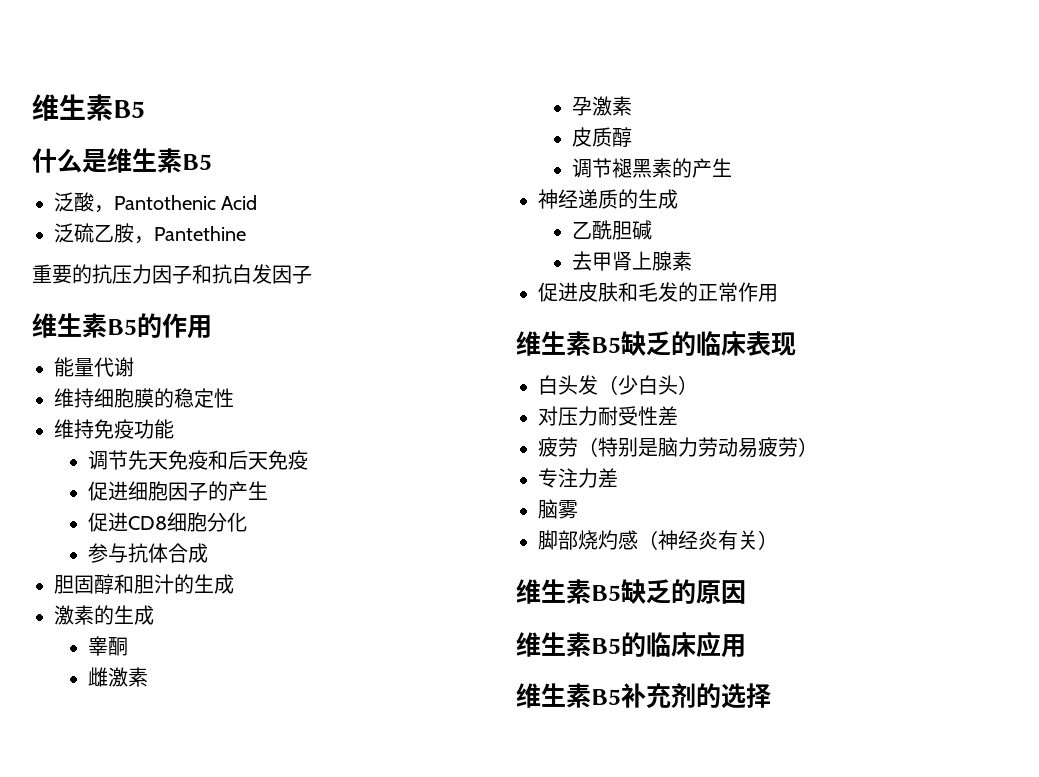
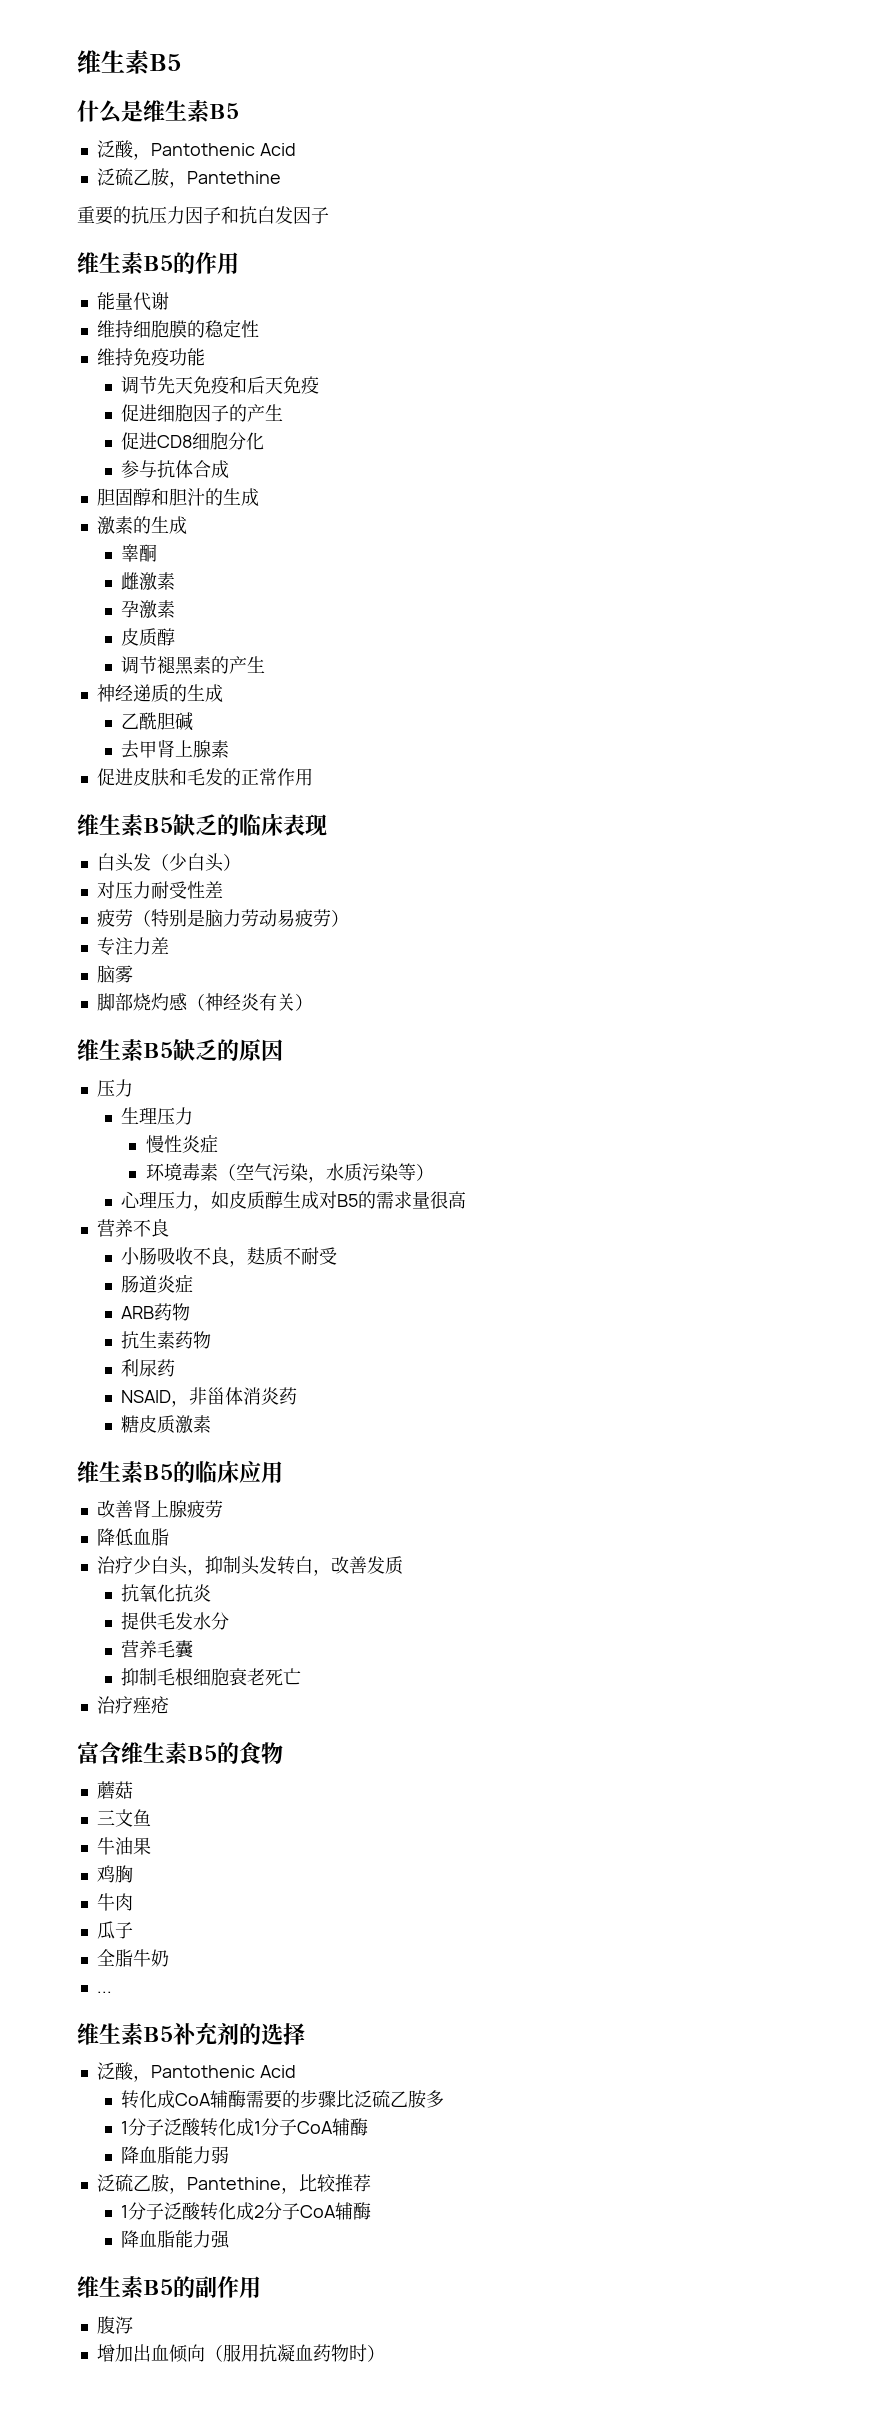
(746, 592) none -> [96,1079,133,1097] [121,1107,194,1125] [145,1135,218,1153] [145,1163,434,1183] [121,1191,467,1211] [96,1219,169,1237] [121,1247,338,1267] [121,1275,194,1293] [121,1303,191,1321] [121,1331,212,1349] [121,1359,176,1377] [121,1387,298,1407] [121,1415,212,1434] // 压力 // 生理压力 // 慢性炎症 // 环境毒素（空气污染，水质污染等） // 心理压力，如皮质醇生成对B5的需求量很高 // 营养不良 // 小肠吸收不良，麸质不耐受 // 肠道炎症 // ARB药物 // 抗生素药物 // 利尿药 // NSAID，非甾体消炎药 // 糖皮质激素
(746, 646) none -> [96,1499,223,1518] [96,1528,169,1546] [96,1556,403,1576] [121,1584,213,1602] [121,1612,230,1631] [121,1640,194,1658] [121,1668,302,1686] [96,1696,169,1714] [77,1741,283,1764] [96,1781,133,1799] [96,1809,151,1827] [96,1837,151,1855] [96,1865,133,1883] [96,1893,133,1911] [96,1921,133,1939] [96,1949,169,1967] [96,1991,112,1993] // 改善肾上腺疲劳 // 降低血脂 // 治疗少白头，抑制头发转白，改善发质 // 抗氧化抗炎 // 提供毛发水分 // 营养毛囊 // 抑制毛根细胞衰老死亡 // 治疗痤疮 // 富含维生素B5的食物 // 蘑菇 // 三文鱼 // 牛油果 // 鸡胸 // 牛肉 // 瓜子 // 全脂牛奶 // ...
(771, 695) none -> [96,2062,296,2082] [121,2090,445,2109] [121,2118,369,2137] [121,2146,230,2164] [96,2174,371,2194] [121,2202,372,2221] [121,2230,231,2249] [77,2276,261,2298] [96,2316,133,2334] [96,2344,385,2363] // 泛酸，Pantothenic Acid // 转化成CoA辅酶需要的步骤比泛硫乙胺多 // 1分子泛酸转化成1分子CoA辅酶 // 降血脂能力弱 // 泛硫乙胺，Pantethine，比较推荐 // 1分子泛酸转化成2分子CoA辅酶 // 降血脂能力强 // 维生素B5的副作用 // 腹泻 // 增加出血倾向（服用抗凝血药物时）

